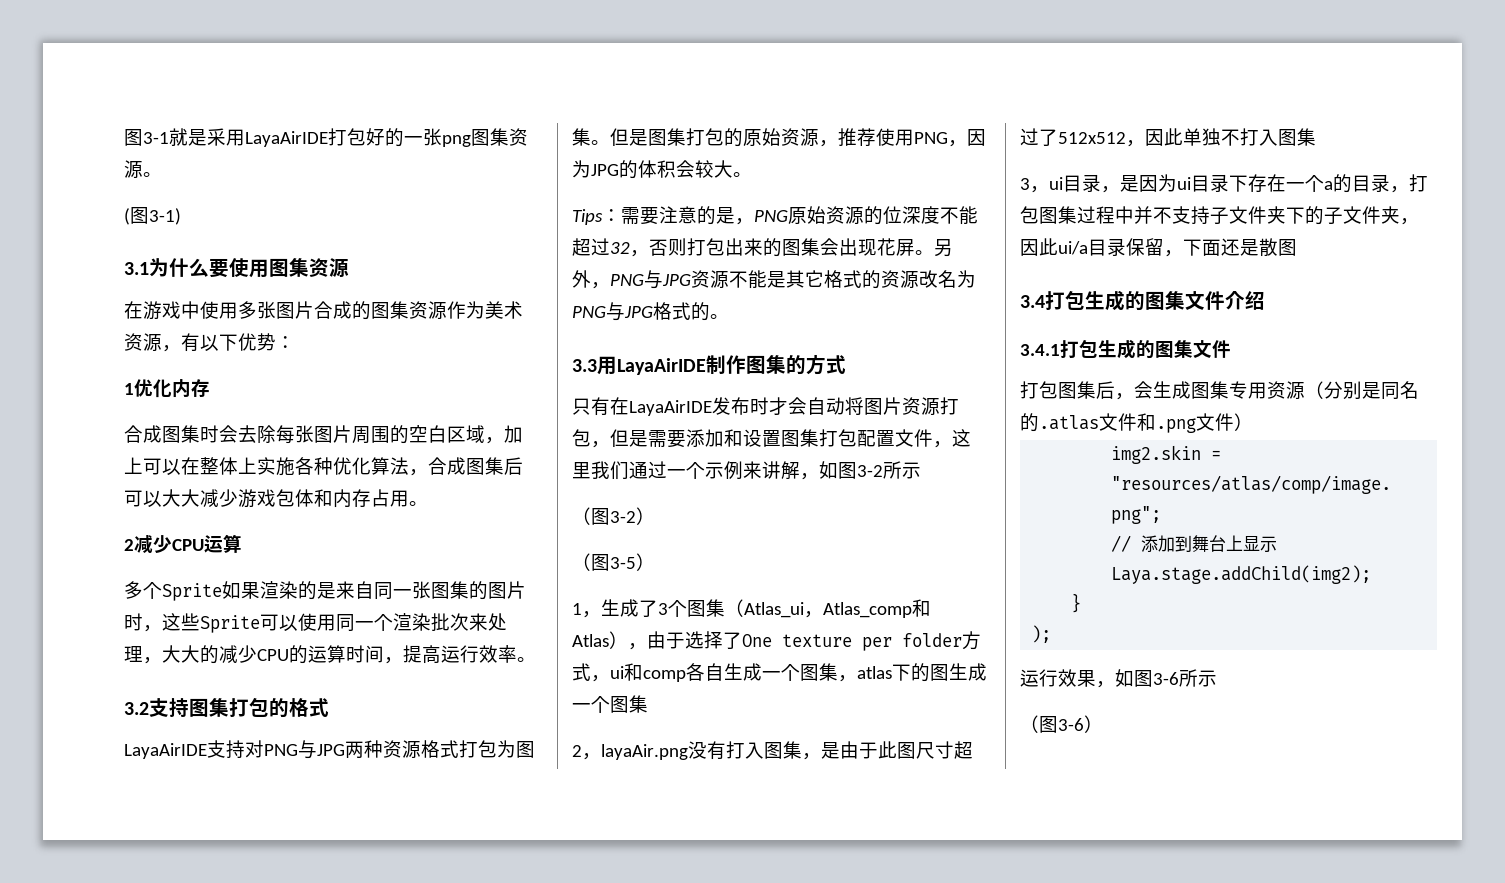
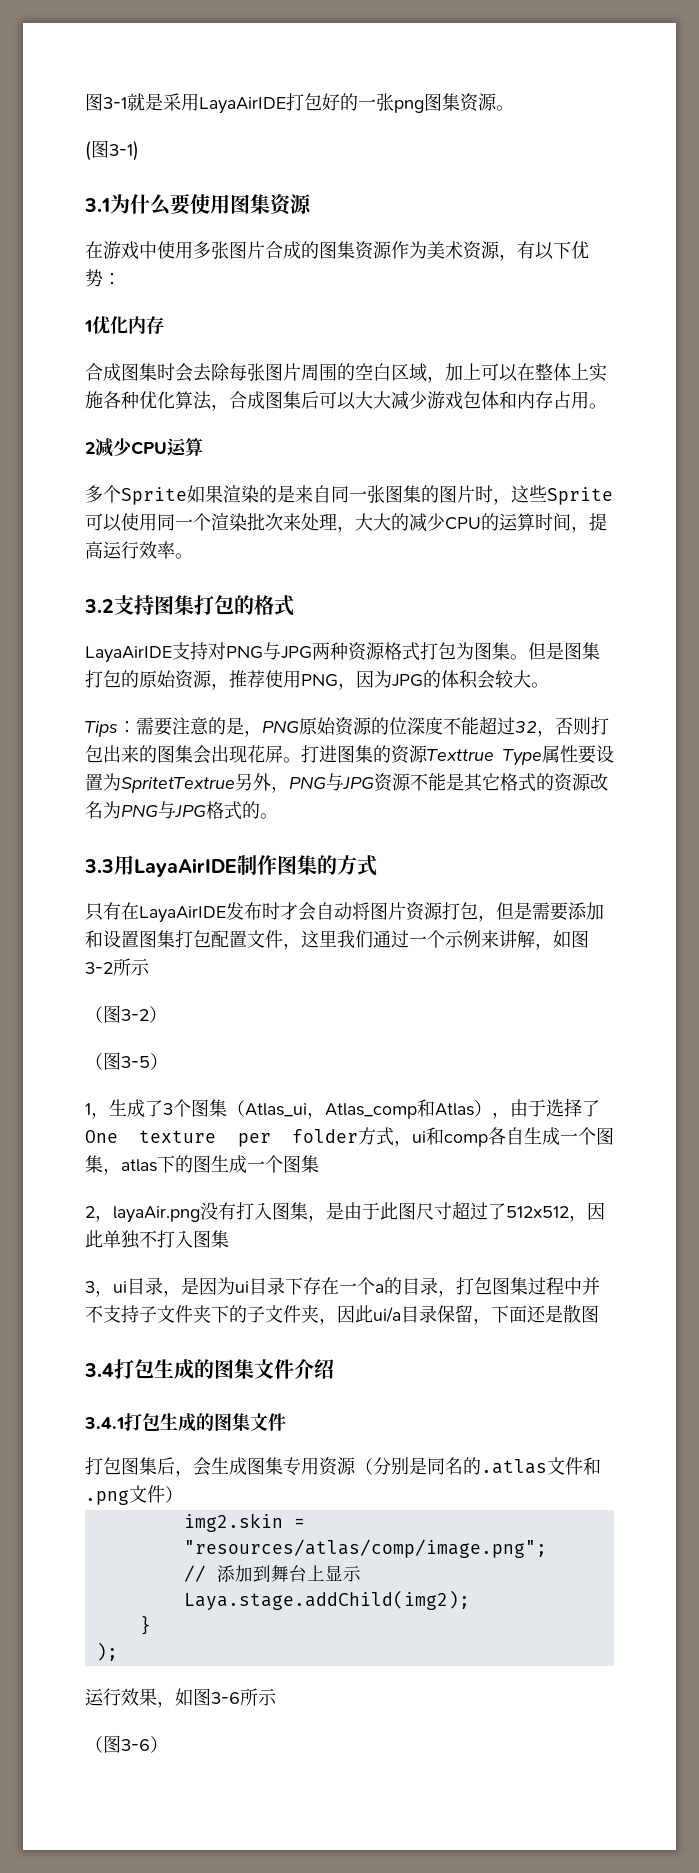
(934, 252) none -> [301,745,614,766] [85,773,235,793] 打进图集的资源Texttrue Type属性要设置为SpritetTextrue

